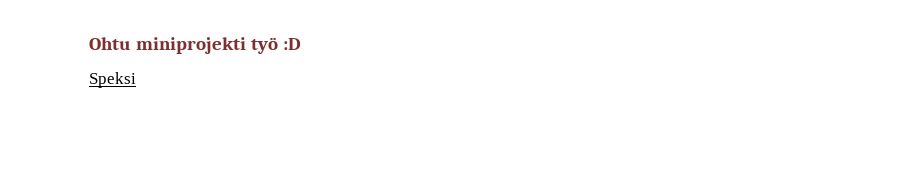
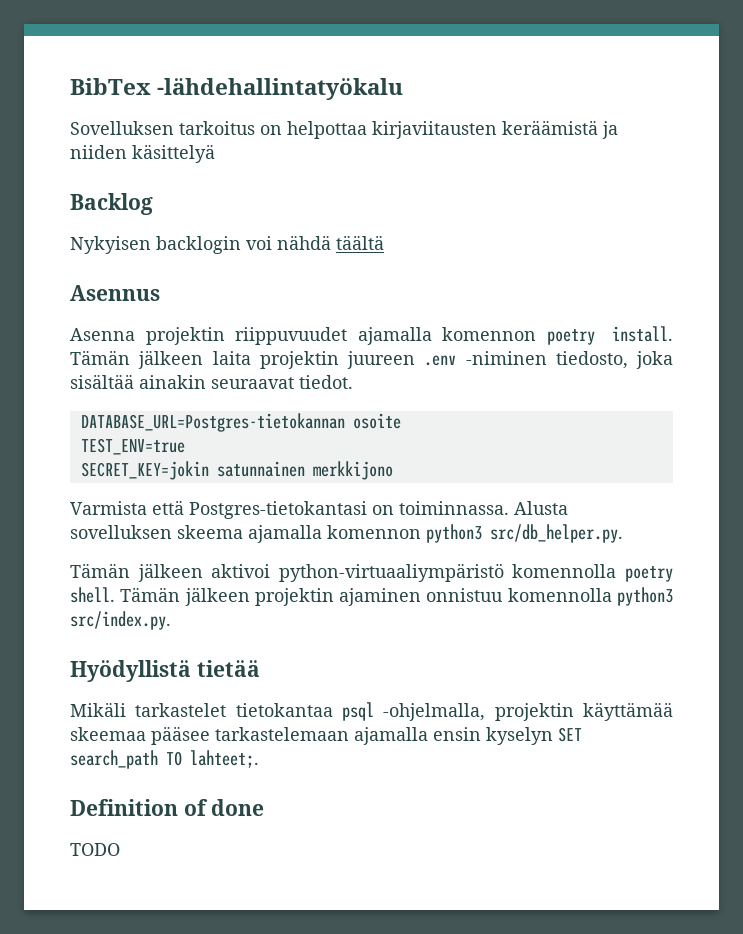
[89,37,302,54] [89,72,136,88] Ohtu miniprojekti työ :D // Speksi -> [70,78,404,100] [70,120,618,139] [70,144,215,163] [70,193,153,215] [70,235,384,254] [70,285,160,301] [70,326,674,345] [70,350,673,369] [70,374,353,389] [80,413,401,432] [80,438,185,455] [80,461,393,480] [70,500,568,519] [70,524,623,543] [70,563,673,582] [70,587,673,606] [70,611,171,630] [70,660,260,682] [70,702,673,721] [70,726,582,745] [70,750,259,769] [70,799,265,816] [70,843,120,856] BibTex -lähdehallintatyökalu // Sovelluksen tarkoitus on helpottaa kirjaviitausten keräämistä ja niiden käsittelyä // Backlog // Nykyisen backlogin voi nähdä täältä // Asennus // Asenna projektin riippuvuudet ajamalla komennon poetry install. Tämän jälkeen laita projektin juureen .env -niminen tiedosto, joka sisältää ainakin seuraavat tiedot. // DATABASE_URL=Postgres-tietokannan osoite // TEST_ENV=true // SECRET_KEY=jokin satunnainen merkkijono // Varmista että Postgres-tietokantasi on toiminnassa. Alusta sovelluksen skeema ajamalla komennon python3 src/db_helper.py. // Tämän jälkeen aktivoi python-virtuaaliympäristö komennolla poetry shell. Tämän jälkeen projektin ajaminen onnistuu komennolla python3 src/index.py. // Hyödyllistä tietää // Mikäli tarkastelet tietokantaa psql -ohjelmalla, projektin käyttämää skeemaa pääsee tarkastelemaan ajamalla ensin kyselyn SET search_path TO lahteet;. // Definition of done // TODO

